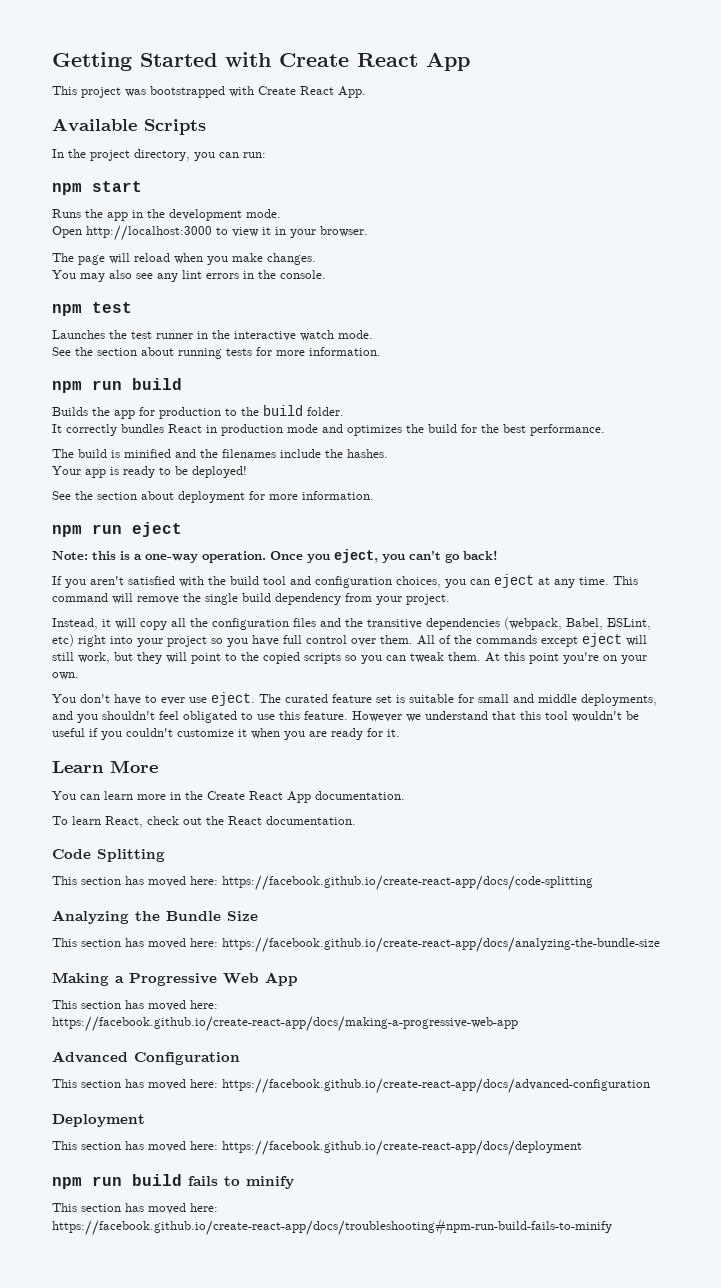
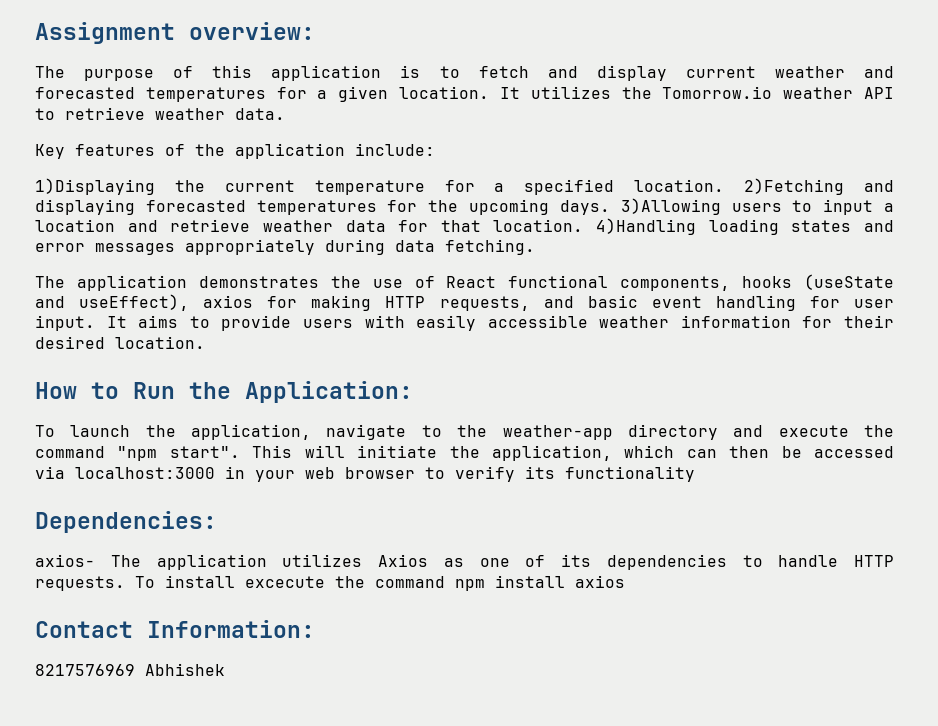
[52,52,470,71] [52,86,366,98] [52,118,206,135] [52,149,266,161] [52,181,142,195] [52,209,281,221] [52,225,368,241] [52,253,316,265] [52,270,326,282] [52,302,132,316] [52,330,373,341] [52,347,381,359] [52,378,182,393] [52,405,344,419] [52,424,605,436] [52,449,388,458] [52,466,247,478] [52,491,374,503] [52,522,182,537] [52,549,498,563] [52,574,638,588] [52,593,450,605] [52,617,651,630] [52,633,647,647] [52,652,647,664] [52,672,79,680] [52,692,657,706] [52,711,639,723] [52,728,400,740] [52,760,158,773] [52,791,405,803] [52,816,356,828] [52,849,165,862] [52,875,593,891] [52,910,258,924] [52,937,660,953] [52,972,298,986] [52,1000,218,1011] [52,1016,518,1032] [52,1051,240,1065] [52,1078,650,1094] [52,1114,145,1127] [52,1140,582,1156] [52,1174,294,1189] [52,1203,218,1214] [52,1218,612,1236] Getting Started with Create React App // This project was bootstrapped with Create React App. // Available Scripts // In the project directory, you can run: // npm start // Runs the app in the development mode. // Open http://localhost:3000 to view it in your browser. // The page will reload when you make changes. // You may also see any lint errors in the console. // npm test // Launches the test runner in the interactive watch mode. // See the section about running tests for more information. // npm run build // Builds the app for production to the build folder. // It correctly bundles React in production mode and optimizes the build for the best performance. // The build is minified and the filenames include the hashes. // Your app is ready to be deployed! // See the section about deployment for more information. // npm run eject // Note: this is a one-way operation. Once you eject, you can't go back! // If you aren't satisfied with the build tool and configuration choices, you can eject at any time. This command will remove the single build dependency from your project. // Instead, it will copy all the configuration files and the transitive dependencies (webpack, Babel, ESLint, etc) right into your project so you have full control over them. All of the commands except eject will still work, but they will point to the copied scripts so you can tweak them. At this point you're on your own. // You don't have to ever use eject. The curated feature set is suitable for small and middle deployments, and you shouldn't feel obligated to use this feature. However we understand that this tool wouldn't be useful if you couldn't customize it when you are ready for it. // Learn More // You can learn more in the Create React App documentation. // To learn React, check out the React documentation. // Code Splitting // This section has moved here: https://facebook.github.io/create-react-app/docs/code-splitting // Analyzing the Bundle Size // This section has moved here: https://facebook.github.io/create-react-app/docs/analyzing-the-bundle-size // Making a Progressive Web App // This section has moved here: https://facebook.github.io/create-react-app/docs/making-a-progressive-web-app // Advanced Configuration // This section has moved here: https://facebook.github.io/create-react-app/docs/advanced-configuration // Deployment // This section has moved here: https://facebook.github.io/create-react-app/docs/deployment // npm run build fails to minify // This section has moved here: https://facebook.github.io/create-react-app/docs/troubleshooting#npm-run-build-fails-to-minify -> [35,22,315,44] [35,65,895,81] [35,86,895,102] [35,107,285,120] [35,143,435,159] [35,178,895,195] [35,198,895,215] [35,218,894,235] [35,239,535,255] [35,274,894,291] [35,294,895,311] [35,315,895,331] [35,336,205,349] [35,381,413,403] [35,424,895,440] [35,445,894,461] [35,466,695,482] [35,511,217,533] [35,554,894,570] [35,575,625,591] [35,620,315,638] [35,663,225,676] Assignment overview: // The purpose of this application is to fetch and display current weather and forecasted temperatures for a given location. It utilizes the Tomorrow.io weather API to retrieve weather data. // Key features of the application include: // 1)Displaying the current temperature for a specified location. 2)Fetching and displaying forecasted temperatures for the upcoming days. 3)Allowing users to input a location and retrieve weather data for that location. 4)Handling loading states and error messages appropriately during data fetching. // The application demonstrates the use of React functional components, hooks (useState and useEffect), axios for making HTTP requests, and basic event handling for user input. It aims to provide users with easily accessible weather information for their desired location. // How to Run the Application: // To launch the application, navigate to the weather-app directory and execute the command "npm start". This will initiate the application, which can then be accessed via localhost:3000 in your web browser to verify its functionality // Dependencies: // axios- The application utilizes Axios as one of its dependencies to handle HTTP requests. To install excecute the command npm install axios // Contact Information: // 8217576969 Abhishek

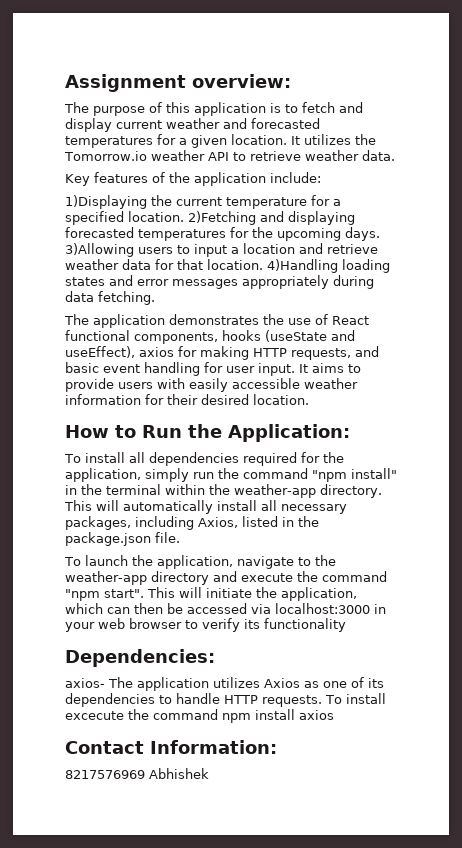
(413, 392) none -> [64,452,344,466] [65,468,397,482] [65,484,382,498] [64,500,347,514] [65,516,319,530] [65,532,180,546] // To install all dependencies required for the application, simply run the command "npm install" in the terminal within the weather-app directory. This will automatically install all necessary packages, including Axios, listed in the package.json file.

